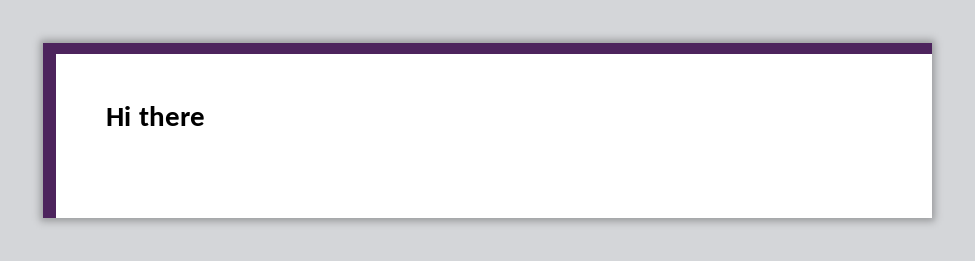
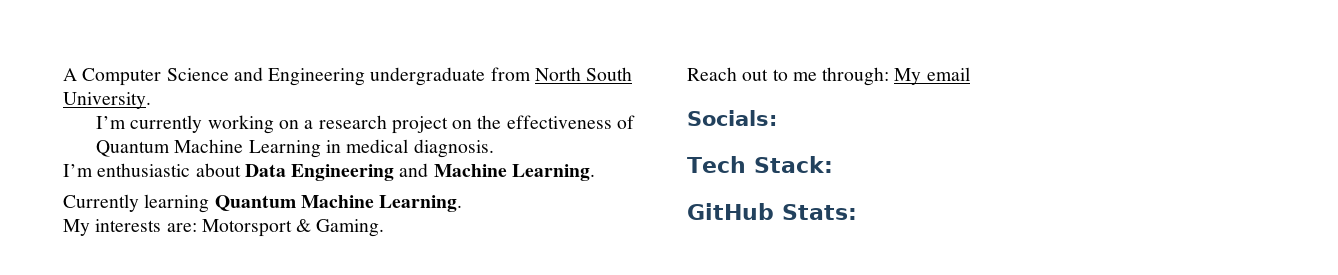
[106,106,205,126] Hi there -> [63,67,633,86] [63,92,151,109] [96,115,635,134] [96,139,494,158] [63,163,595,181] [63,194,463,213] [63,219,385,237] [687,67,970,86] [687,110,777,126] [687,156,833,173] [687,203,857,220] A Computer Science and Engineering undergraduate from North South University. // I’m currently working on a research project on the effectiveness of Quantum Machine Learning in medical diagnosis. // I’m enthusiastic about Data Engineering and Machine Learning. // Currently learning Quantum Machine Learning. // My interests are: Motorsport & Gaming. // Reach out to me through: My email // Socials: // Tech Stack: // GitHub Stats:

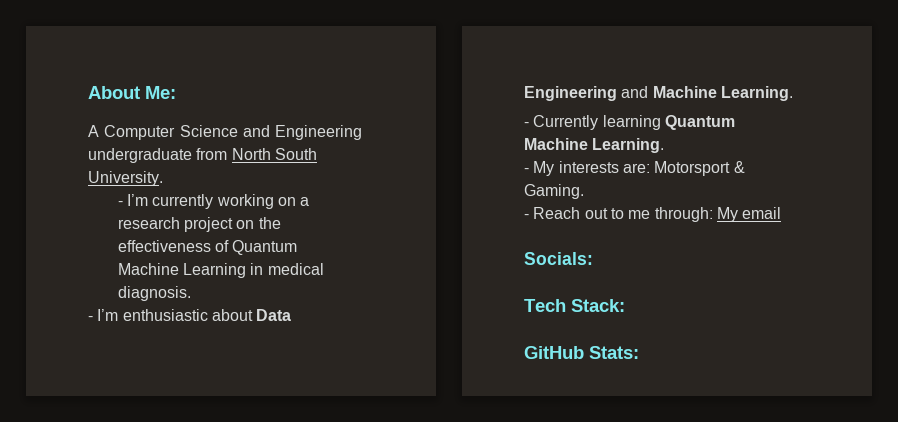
(63, 74) none -> [88,86,176,99] About Me: //
(151, 100) none -> [117,201,123,206] -
(494, 148) none -> [88,316,93,321] -
(595, 172) none -> [524,122,529,127] -
(463, 203) none -> [524,168,529,173] -
(385, 228) none -> [524,214,529,219] -

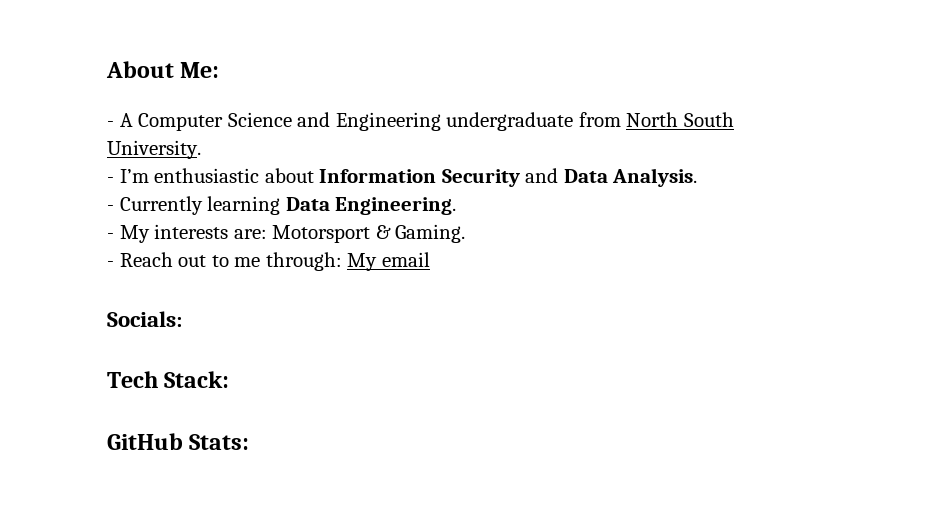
(176, 92) none -> [107,121,114,127] -
[117,194,310,209] [117,217,281,232] [117,240,298,255] [117,263,324,278] [117,286,191,301] // - I’m currently working on a research project on the effectiveness of Quantum Machine Learning in medical diagnosis. -> (201, 149) none
[256,309,292,321] [524,86,793,101] Data Engineering and Machine Learning. -> [319,168,698,187] Information Security and Data Analysis.
[664,115,735,130] [524,138,665,153] Quantum Machine Learning. -> [285,197,457,215] Data Engineering.

